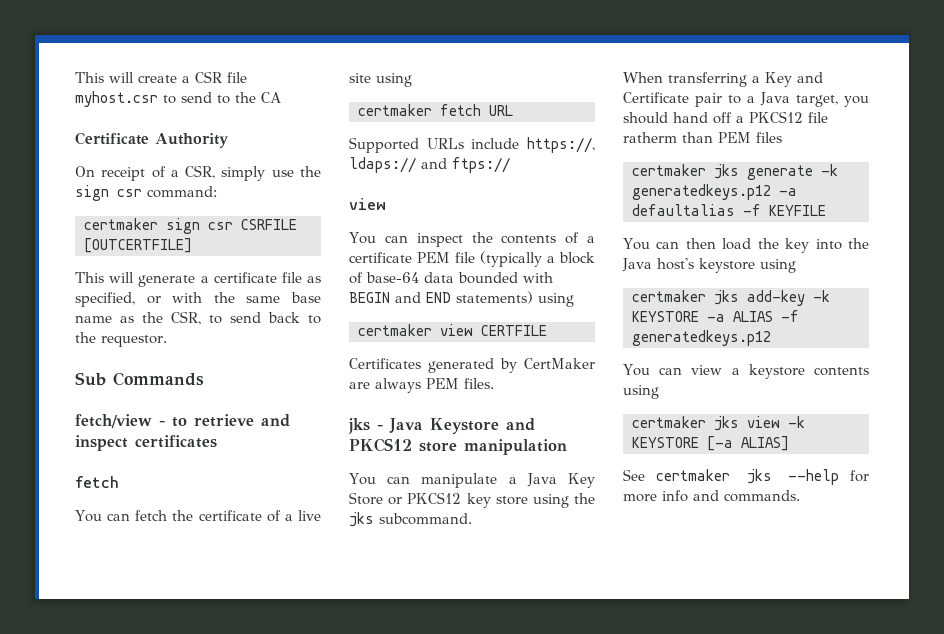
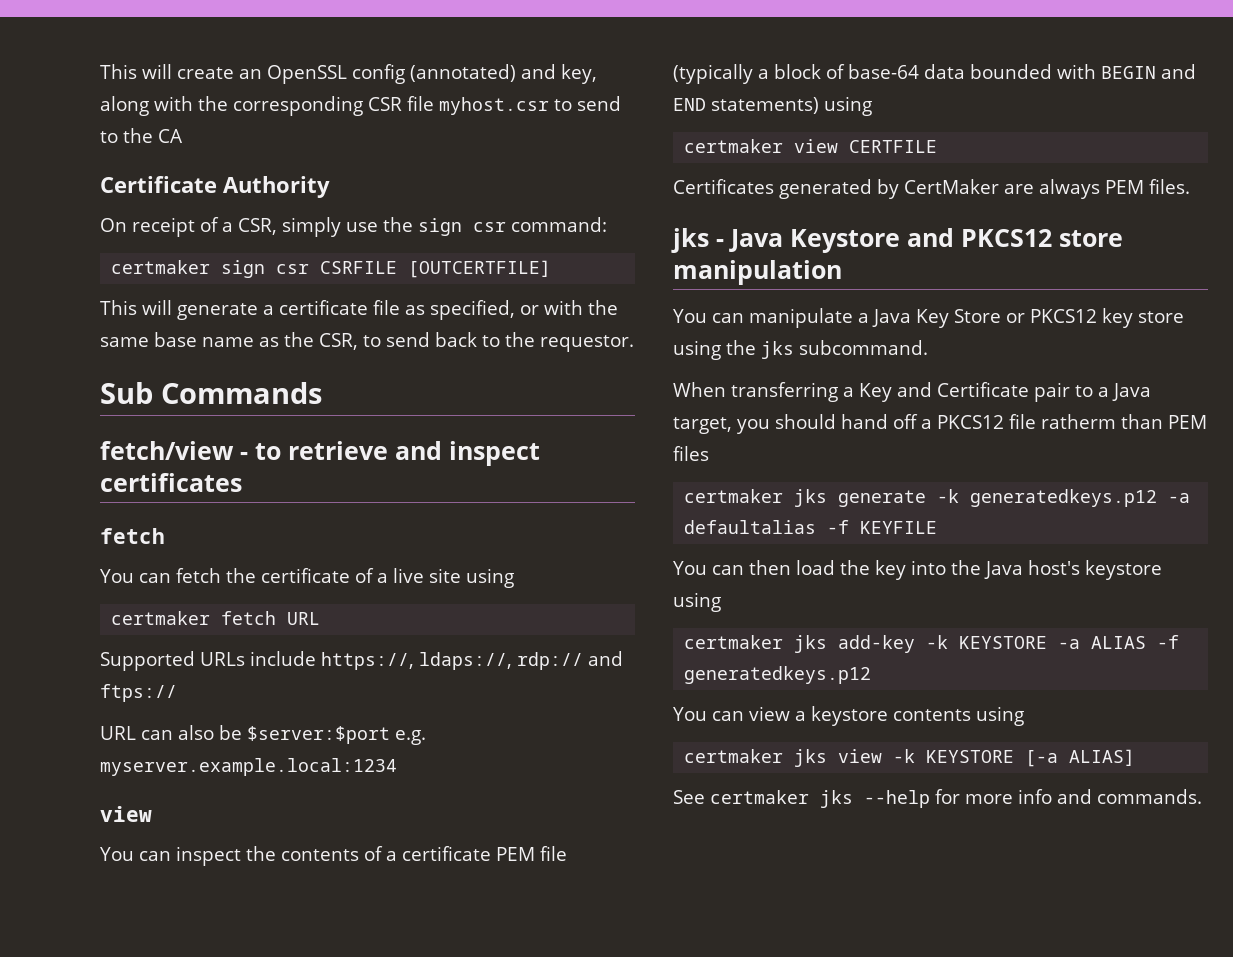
[182,76,190,83] a -> [239,64,597,84] [100,96,363,116] an OpenSSL config (annotated) and key, along with the corresponding
[349,157,416,173] ldaps:// -> [419,652,583,670] ldaps://, rdp://
(510, 165) none -> [100,725,426,745] [100,758,397,776] // URL can also be $server:$port e.g. myserver.example.local:1234

